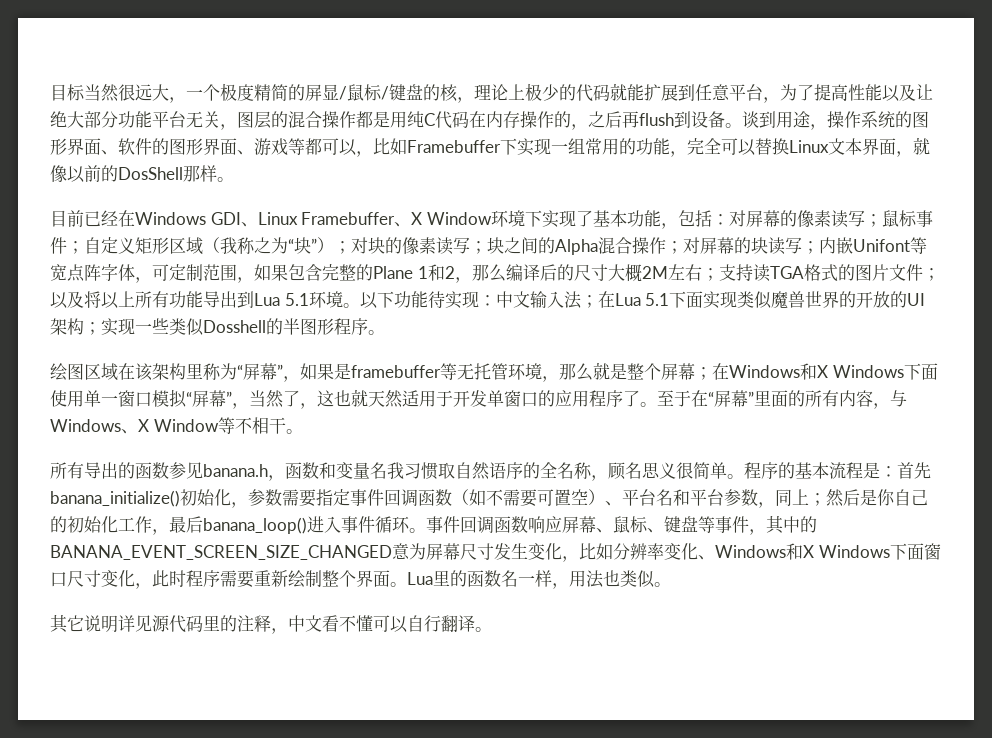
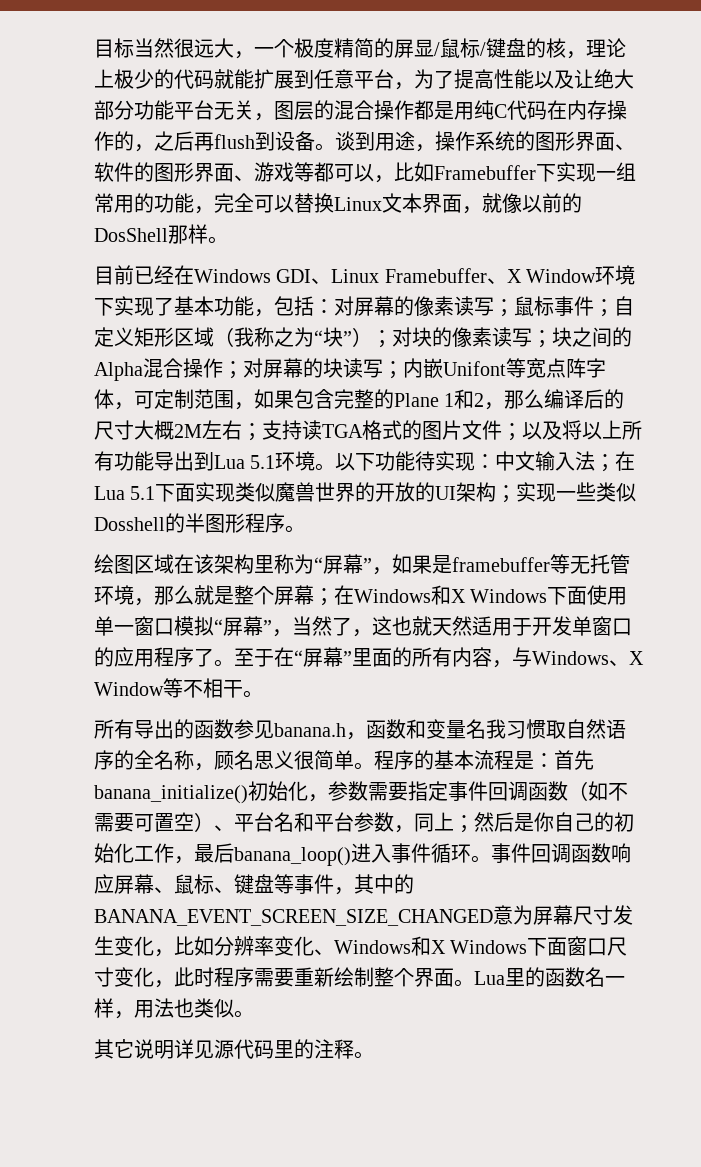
[271,615,475,634] ，中文看不懂可以自行翻译 -> (354, 1049) none

